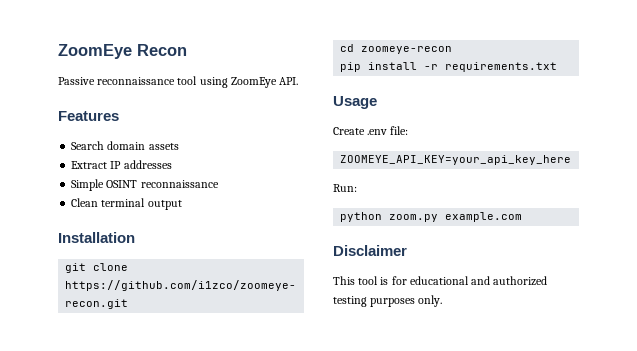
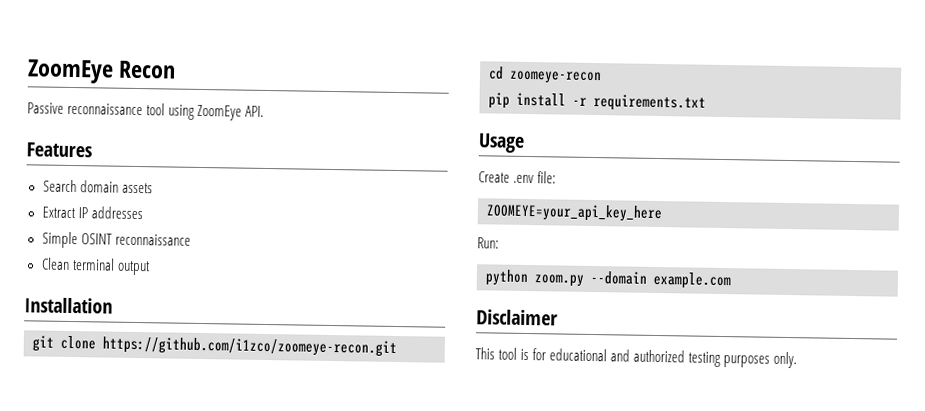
[340,155,572,165] ZOOMEYE_API_KEY=your_api_key_here -> [486,203,663,223] ZOOMEYE=your_api_key_here
(439, 218) none -> [590,270,648,285] --domain

